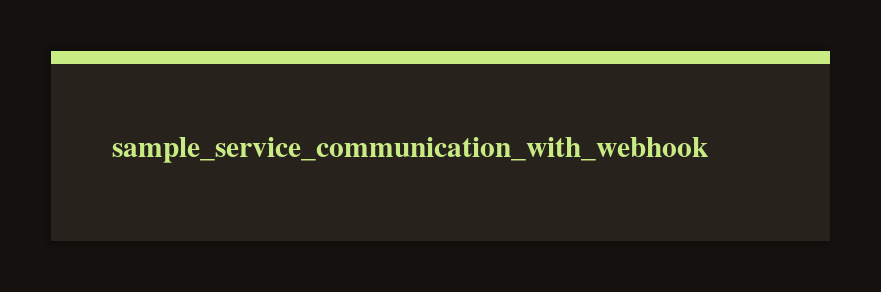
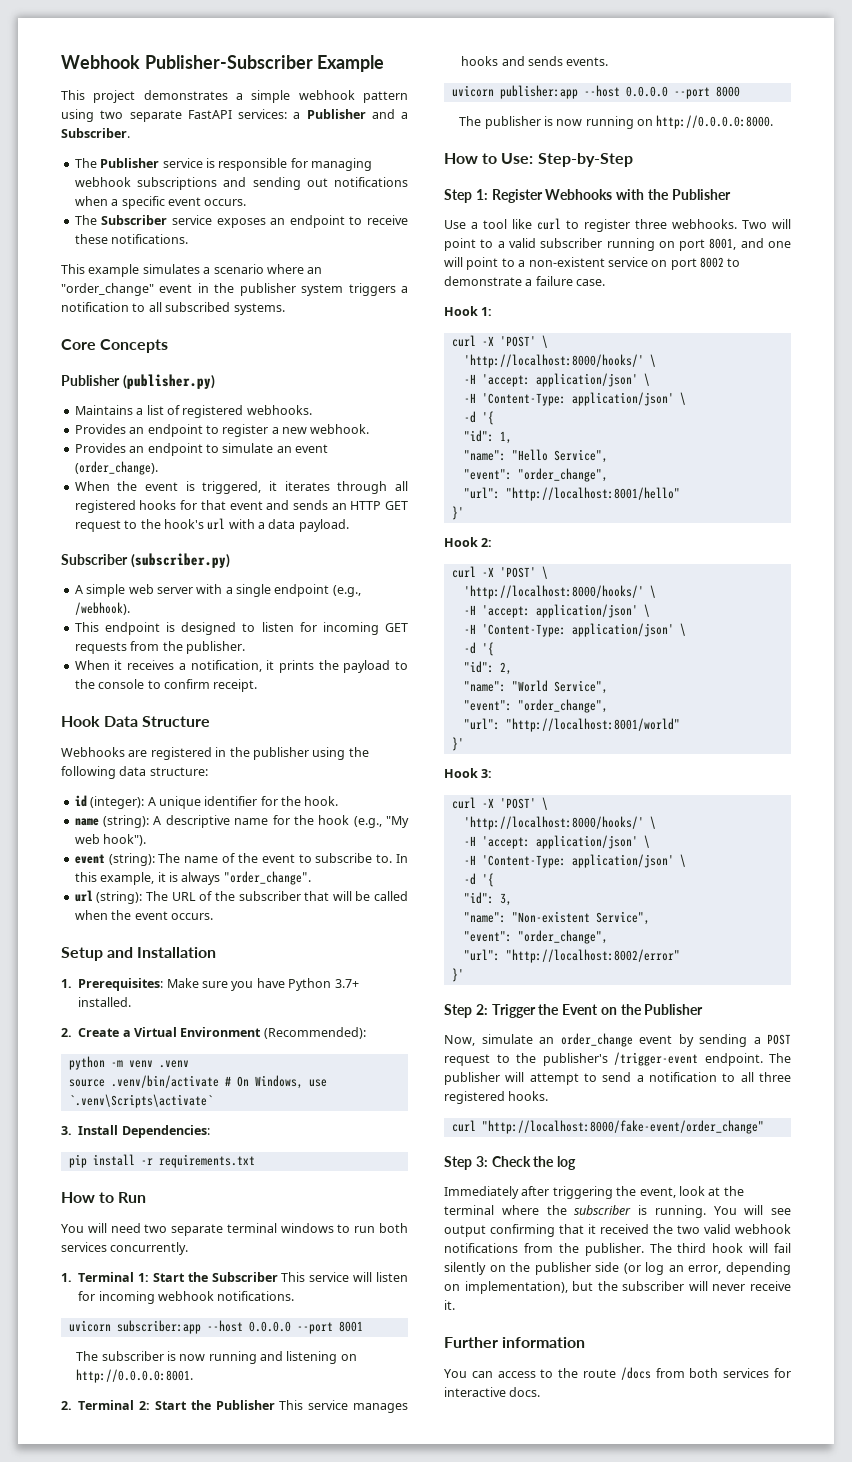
[112,137,709,163] sample_service_communication_with_webhook -> [61,55,385,72] [61,90,408,103] [61,109,408,122] [61,128,130,138] [74,158,372,171] [74,177,408,190] [74,196,247,209] [74,215,408,228] [74,234,189,244] [61,264,323,277] [61,283,408,296] [61,302,285,315] [61,339,169,353] [61,374,215,389] [74,405,312,418] [74,424,370,437] [74,443,328,456] [74,461,158,475] [74,481,408,494] [74,500,409,513] [74,518,349,532] [61,553,230,568] [74,584,361,597] [74,602,130,615] [74,622,408,635] [74,641,245,654] [74,660,409,673] [74,679,258,692] [61,716,211,727] [61,747,369,760] [61,766,208,779] [74,795,339,809] [74,815,409,828] [74,834,147,846] [74,853,408,866] [74,871,311,885] [74,890,408,904] [74,910,213,920] [61,947,217,961] [61,978,359,991] [78,997,132,1007] [61,1027,366,1039] [68,1056,189,1070] [68,1075,327,1089] [68,1094,213,1108] [61,1125,210,1138] [68,1154,255,1168] [61,1192,147,1203] [61,1223,408,1236] [61,1242,189,1255] [61,1272,408,1282] [78,1291,295,1304] [68,1320,363,1334] [76,1351,357,1364] [76,1369,194,1383] [61,1400,408,1413] [461,56,609,66] [451,85,740,99] [459,115,774,129] [444,153,633,167] [444,189,731,203] [444,218,791,232] [444,238,791,251] [444,257,741,270] [444,276,606,286] [444,306,493,316] [451,335,548,348] [463,354,656,368] [463,373,650,387] [463,392,686,406] [463,411,494,425] [463,430,512,444] [463,449,608,463] [463,468,608,482] [463,487,680,501] [451,506,464,520] [444,537,493,547] [451,566,548,579] [463,585,656,599] [463,604,650,618] [463,623,686,637] [463,642,494,656] [463,661,512,675] [463,680,608,694] [463,699,608,713] [463,718,680,732] [451,737,464,751] [444,768,493,778] [451,797,548,810] [463,816,656,830] [463,835,650,849] [463,854,686,868] [463,873,494,887] [463,892,512,906] [463,911,650,925] [463,930,608,944] [463,949,680,963] [451,968,464,982] [444,1004,704,1018] [444,1033,791,1047] [444,1052,791,1066] [444,1072,791,1085] [444,1091,549,1104] [451,1120,764,1134] [444,1156,577,1170] [444,1186,744,1199] [444,1205,791,1218] [444,1224,791,1237] [444,1243,791,1256] [444,1262,791,1275] [444,1281,791,1294] [444,1300,455,1310] [444,1337,586,1348] [444,1367,791,1380] [444,1387,541,1397] Webhook Publisher-Subscriber Example // This project demonstrates a simple webhook pattern using two separate FastAPI services: a Publisher and a Subscriber. // The Publisher service is responsible for managing webhook subscriptions and sending out notifications when a specific event occurs. // The Subscriber service exposes an endpoint to receive these notifications. // This example simulates a scenario where an "order_change" event in the publisher system triggers a notification to all subscribed systems. // Core Concepts // Publisher (publisher.py) // Maintains a list of registered webhooks. // Provides an endpoint to register a new webhook. // Provides an endpoint to simulate an event (order_change). // When the event is triggered, it iterates through all registered hooks for that event and sends an HTTP GET request to the hook's url with a data payload. // Subscriber (subscriber.py) // A simple web server with a single endpoint (e.g., /webhook). // This endpoint is designed to listen for incoming GET requests from the publisher. // When it receives a notification, it prints the payload to the console to confirm receipt. // Hook Data Structure // Webhooks are registered in the publisher using the following data structure: // id (integer): A unique identifier for the hook. // name (string): A descriptive name for the hook (e.g., "My web hook"). // event (string): The name of the event to subscribe to. In this example, it is always "order_change". // url (string): The URL of the subscriber that will be called when the event occurs. // Setup and Installation // 1. Prerequisites: Make sure you have Python 3.7+ installed. // 2. Create a Virtual Environment (Recommended): // python -m venv .venv // source .venv/bin/activate # On Windows, use `.venv\Scripts\activate` // 3. Install Dependencies: // pip install -r requirements.txt // How to Run // You will need two separate terminal windows to run both services concurrently. // 1. Terminal 1: Start the Subscriber This service will listen for incoming webhook notifications. // uvicorn subscriber:app --host 0.0.0.0 --port 8001 // The subscriber is now running and listening on http://0.0.0.0:8001. // 2. Terminal 2: Start the Publisher This service manages hooks and sends events. // uvicorn publisher:app --host 0.0.0.0 --port 8000 // The publisher is now running on http://0.0.0.0:8000. // How to Use: Step-by-Step // Step 1: Register Webhooks with the Publisher // Use a tool like curl to register three webhooks. Two will point to a valid subscriber running on port 8001, and one will point to a non-existent service on port 8002 to demonstrate a failure case. // Hook 1: // curl -X 'POST' \ // 'http://localhost:8000/hooks/' \ // -H 'accept: application/json' \ // -H 'Content-Type: application/json' \ // -d '{ // "id": 1, // "name": "Hello Service", // "event": "order_change", // "url": "http://localhost:8001/hello" // }' // Hook 2: // curl -X 'POST' \ // 'http://localhost:8000/hooks/' \ // -H 'accept: application/json' \ // -H 'Content-Type: application/json' \ // -d '{ // "id": 2, // "name": "World Service", // "event": "order_change", // "url": "http://localhost:8001/world" // }' // Hook 3: // curl -X 'POST' \ // 'http://localhost:8000/hooks/' \ // -H 'accept: application/json' \ // -H 'Content-Type: application/json' \ // -d '{ // "id": 3, // "name": "Non-existent Service", // "event": "order_change", // "url": "http://localhost:8002/error" // }' // Step 2: Trigger the Event on the Publisher // Now, simulate an order_change event by sending a POST request to the publisher's /trigger-event endpoint. The publisher will attempt to send a notification to all three registered hooks. // curl "http://localhost:8000/fake-event/order_change" // Step 3: Check the log // Immediately after triggering the event, look at the terminal where the subscriber is running. You will see output confirming that it received the two valid webhook notifications from the publisher. The third hook will fail silently on the publisher side (or log an error, depending on implementation), but the subscriber will never receive it. // Further information // You can access to the route /docs from both services for interactive docs.

